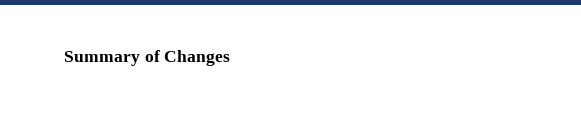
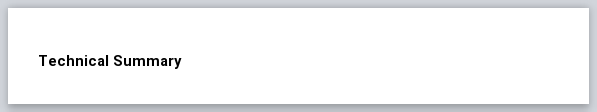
[64,50,231,66] Summary of Changes -> [38,55,182,69] Technical Summary

